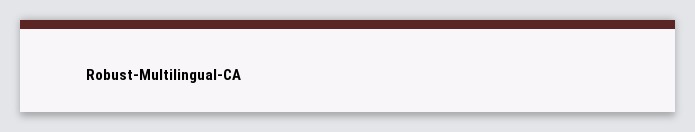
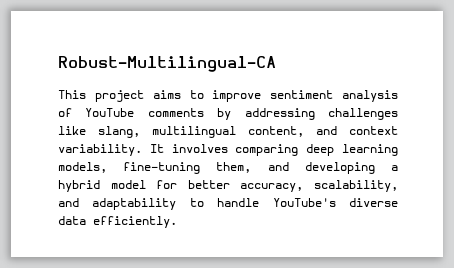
(241, 76) none -> [58,90,398,102] [58,108,398,120] [58,126,398,138] [58,144,399,156] [58,162,398,174] [58,180,398,192] [58,198,398,210] [58,216,177,228] // This project aims to improve sentiment analysis of YouTube comments by addressing challenges like slang, multilingual content, and context variability. It involves comparing deep learning models, fine-tuning them, and developing a hybrid model for better accuracy, scalability, and adaptability to handle YouTube's diverse data efficiently.

